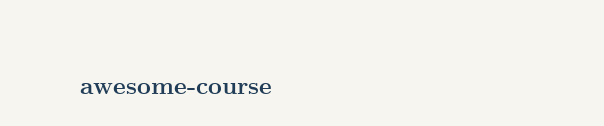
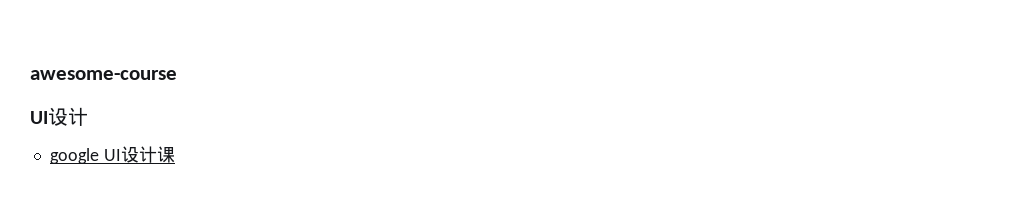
(272, 88) none -> [30,107,88,126] [49,146,175,164] // UI设计 // google UI设计课

